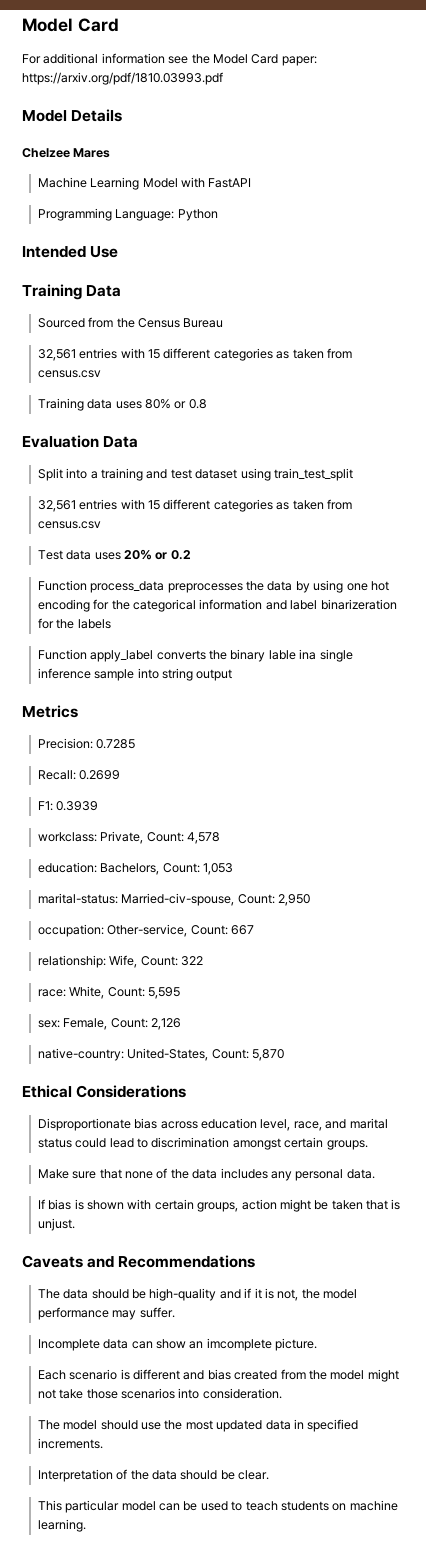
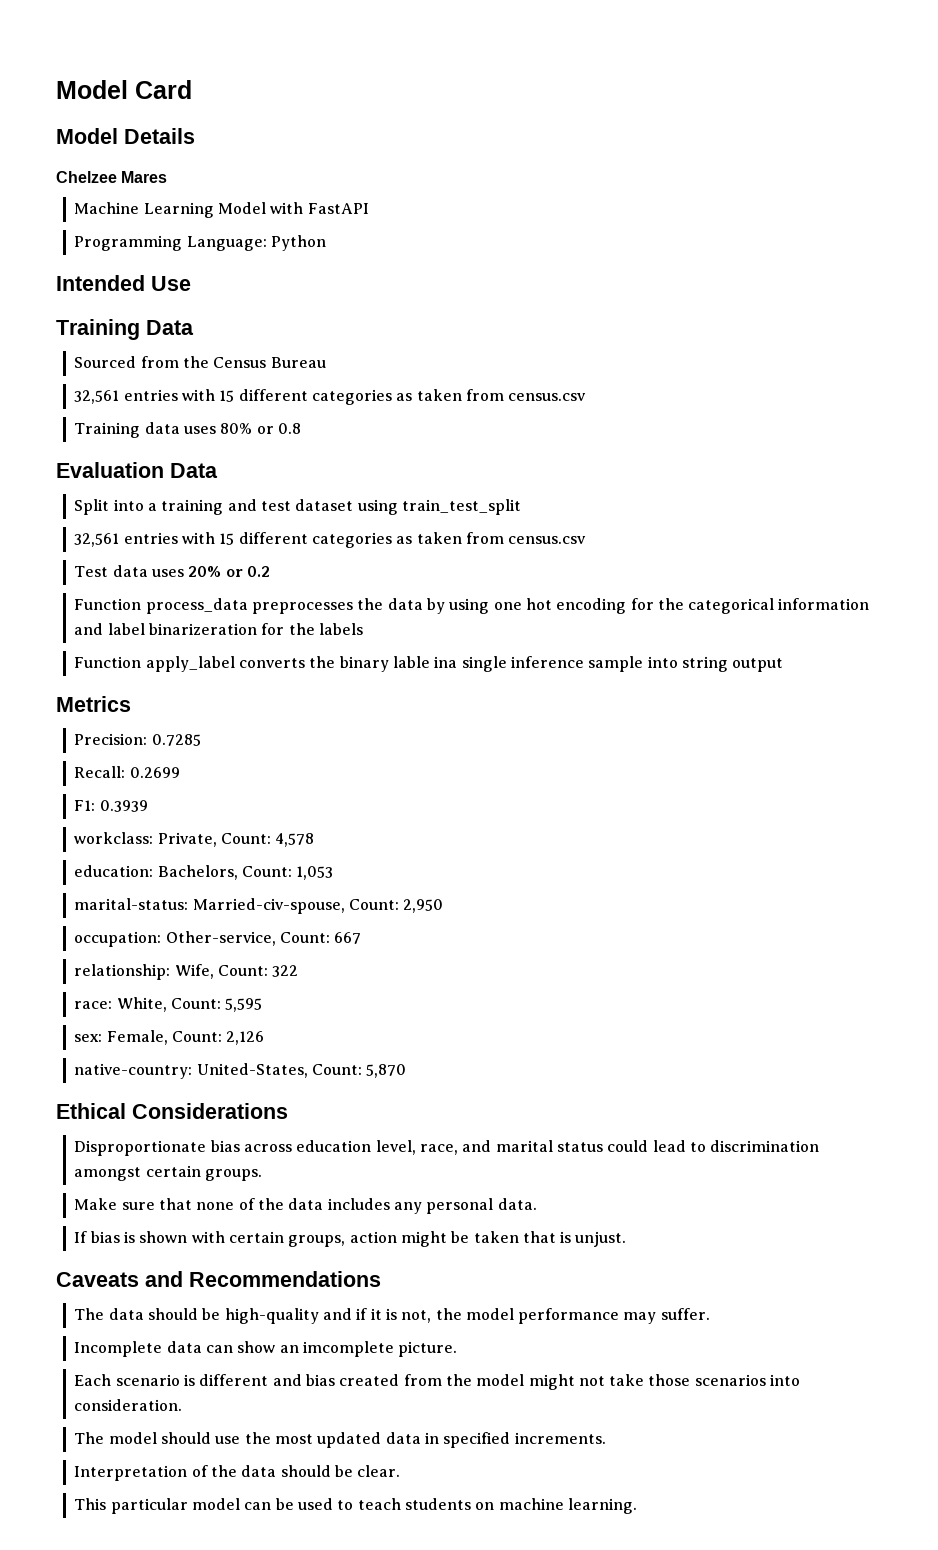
[22,18,119,32] [22,53,317,66] [22,72,223,85] Model Card // For additional information see the Model Card paper: https://arxiv.org/pdf/1810.03993.pdf -> [56,80,192,99] Model Card

